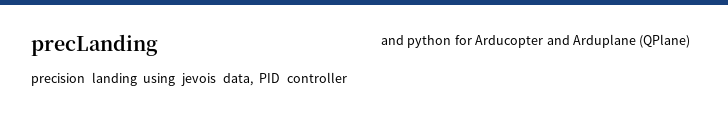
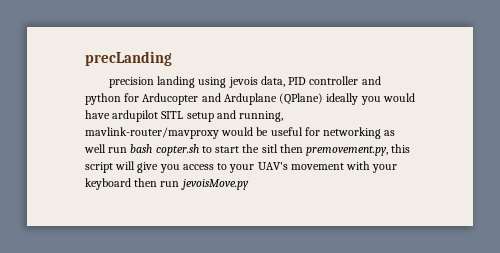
(691, 41) none -> [326,93,415,105] [85,110,284,122] [85,127,396,139] [84,144,411,156] [85,161,398,173] [85,178,249,190] ideally you would have ardupilot SITL setup and running, mavlink-router/mavproxy would be useful for networking as well run bash copter.sh to start the sitl then premovement.py, this script will give you access to your UAV's movement with your keyboard then run jevoisMove.py

